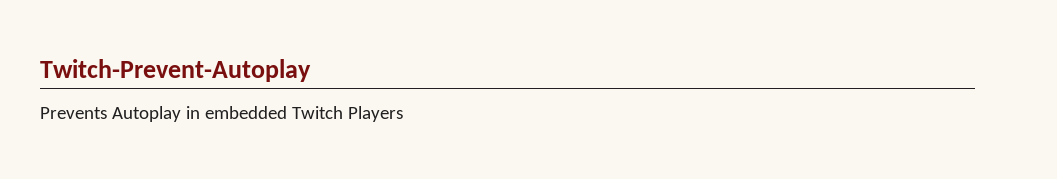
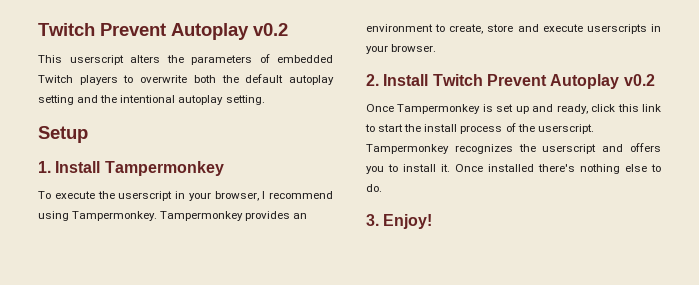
[40,59,311,82] [40,106,403,122] Twitch-Prevent-Autoplay // Prevents Autoplay in embedded Twitch Players -> [38,23,288,40] [38,54,333,65] [38,74,334,85] [38,95,265,105] [38,126,88,143] [38,161,224,176] [38,191,333,201] [38,211,308,221] [366,24,661,34] [366,44,437,54] [366,74,655,89] [366,104,662,114] [365,123,594,134] [366,143,661,154] [366,164,661,174] [366,184,382,192] [366,214,433,229] Twitch Prevent Autoplay v0.2 // This userscript alters the parameters of embedded Twitch players to overwrite both the default autoplay setting and the intentional autoplay setting. // Setup // 1. Install Tampermonkey // To execute the userscript in your browser, I recommend using Tampermonkey. Tampermonkey provides an environment to create, store and execute userscripts in your browser. // 2. Install Twitch Prevent Autoplay v0.2 // Once Tampermonkey is set up and ready, click this link to start the install process of the userscript. Tampermonkey recognizes the userscript and offers you to install it. Once installed there's nothing else to do. // 3. Enjoy!

